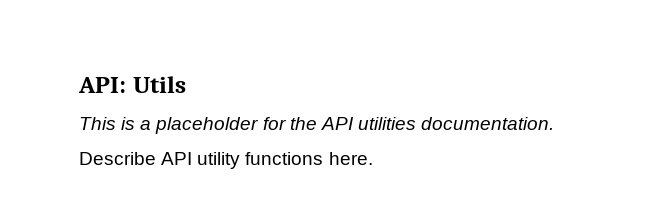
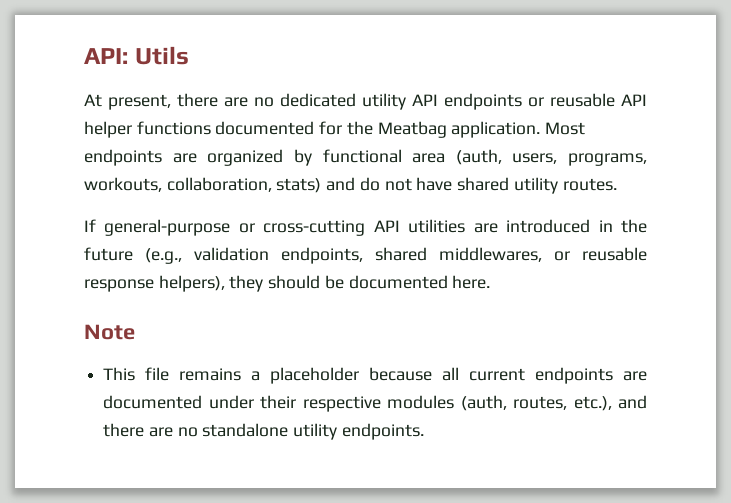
[79,117,555,134] [79,152,373,169] This is a placeholder for the API utilities documentation. // Describe API utility functions here. -> [84,93,647,110] [84,121,586,138] [84,149,647,166] [84,177,617,194] [84,219,648,236] [84,247,647,264] [84,275,491,292] [84,324,135,340] [103,367,647,384] [103,395,647,412] [103,423,424,440] At present, there are no dedicated utility API endpoints or reusable API helper functions documented for the Meatbag application. Most endpoints are organized by functional area (auth, users, programs, workouts, collaboration, stats) and do not have shared utility routes. // If general-purpose or cross-cutting API utilities are introduced in the future (e.g., validation endpoints, shared middlewares, or reusable response helpers), they should be documented here. // Note // This file remains a placeholder because all current endpoints are documented under their respective modules (auth, routes, etc.), and there are no standalone utility endpoints.

